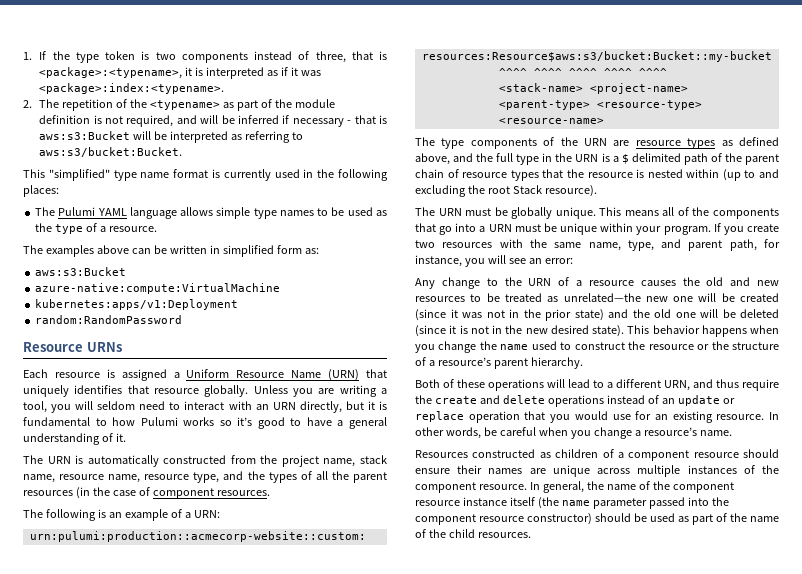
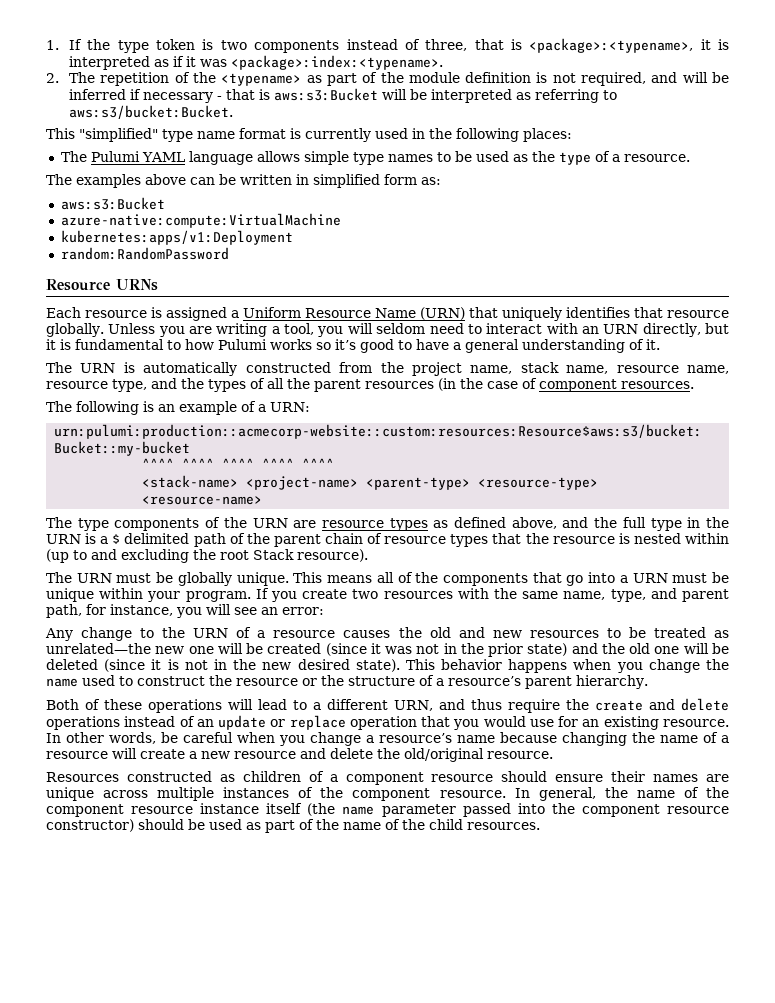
[699,430,732,436] name. -> [457,732,729,746] [46,748,553,762] name because changing the name of a resource will create a new resource and delete the old/original resource.

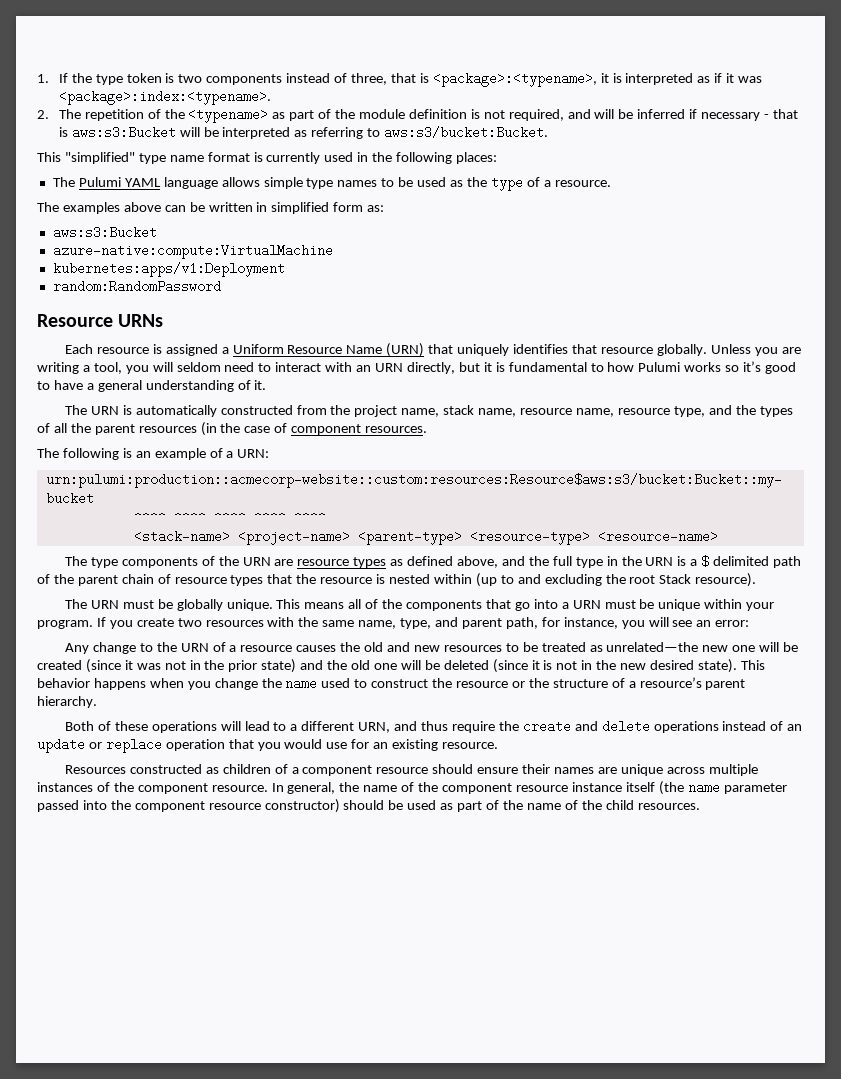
[46,732,729,746] [46,748,553,762] In other words, be careful when you change a resource’s name because changing the name of a resource will create a new resource and delete the old/original resource. -> (499, 745) none

